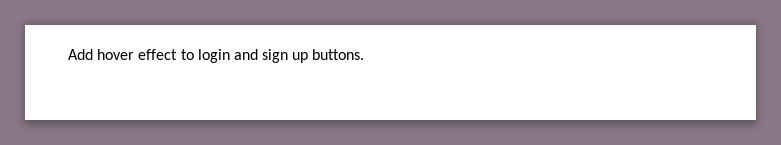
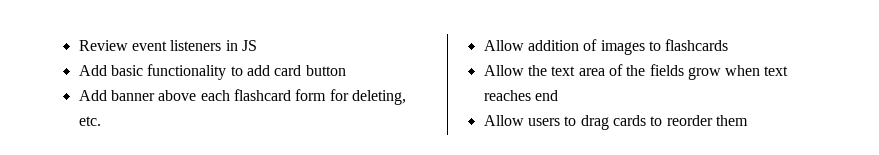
[68,49,365,63] Add hover effect to login and sign up buttons. -> [78,40,257,51] [78,64,346,80] [78,89,406,105] [78,116,101,126] [483,39,729,55] [483,64,789,80] [483,90,558,101] [483,115,748,130] Review event listeners in JS // Add basic functionality to add card button // Add banner above each flashcard form for deleting, etc. // Allow addition of images to flashcards // Allow the text area of the fields grow when text reaches end // Allow users to drag cards to reorder them

